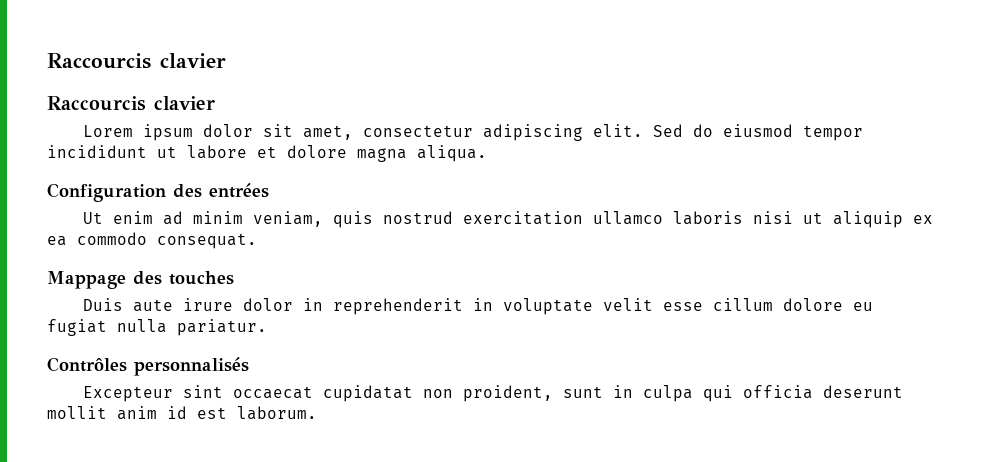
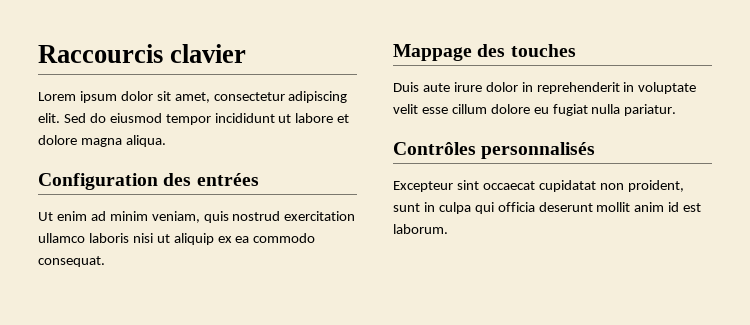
[47,53,226,69] [47,96,215,111] Raccourcis clavier // Raccourcis clavier -> [38,44,247,63] Raccourcis clavier

